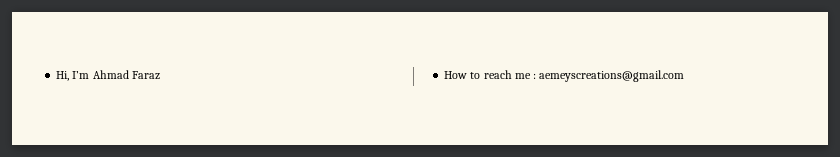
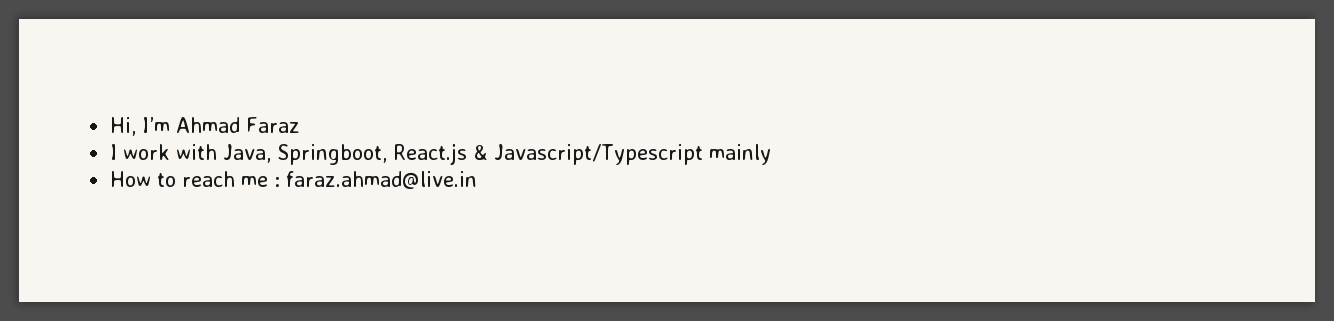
(160, 75) none -> [110,143,772,165] // I work with Java, Springboot, React.js & Javascript/Typescript mainly
[539,70,685,82] aemeyscreations@gmail.com -> [286,171,478,189] faraz.ahmad@live.in

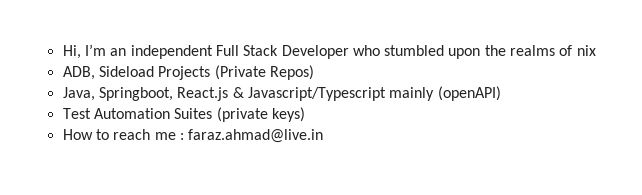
[176,117,301,133] [110,144,218,160] Ahmad Faraz // I work with -> [110,45,596,59] [62,65,314,80] an independent Full Stack Developer who stumbled upon the realms of nix // ADB, Sideload Projects (Private Repos) //
(772, 154) none -> [437,86,501,101] [62,107,305,122] (openAPI) // Test Automation Suites (private keys)

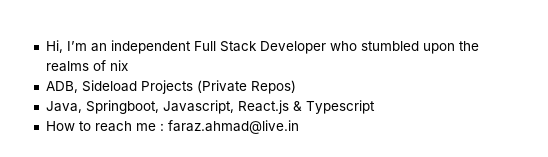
(173, 94) none -> [162,100,234,114] Javascript,
[247,86,501,101] [62,107,305,122] Javascript/Typescript mainly (openAPI) // Test Automation Suites (private keys) -> [305,100,375,114] Typescript

